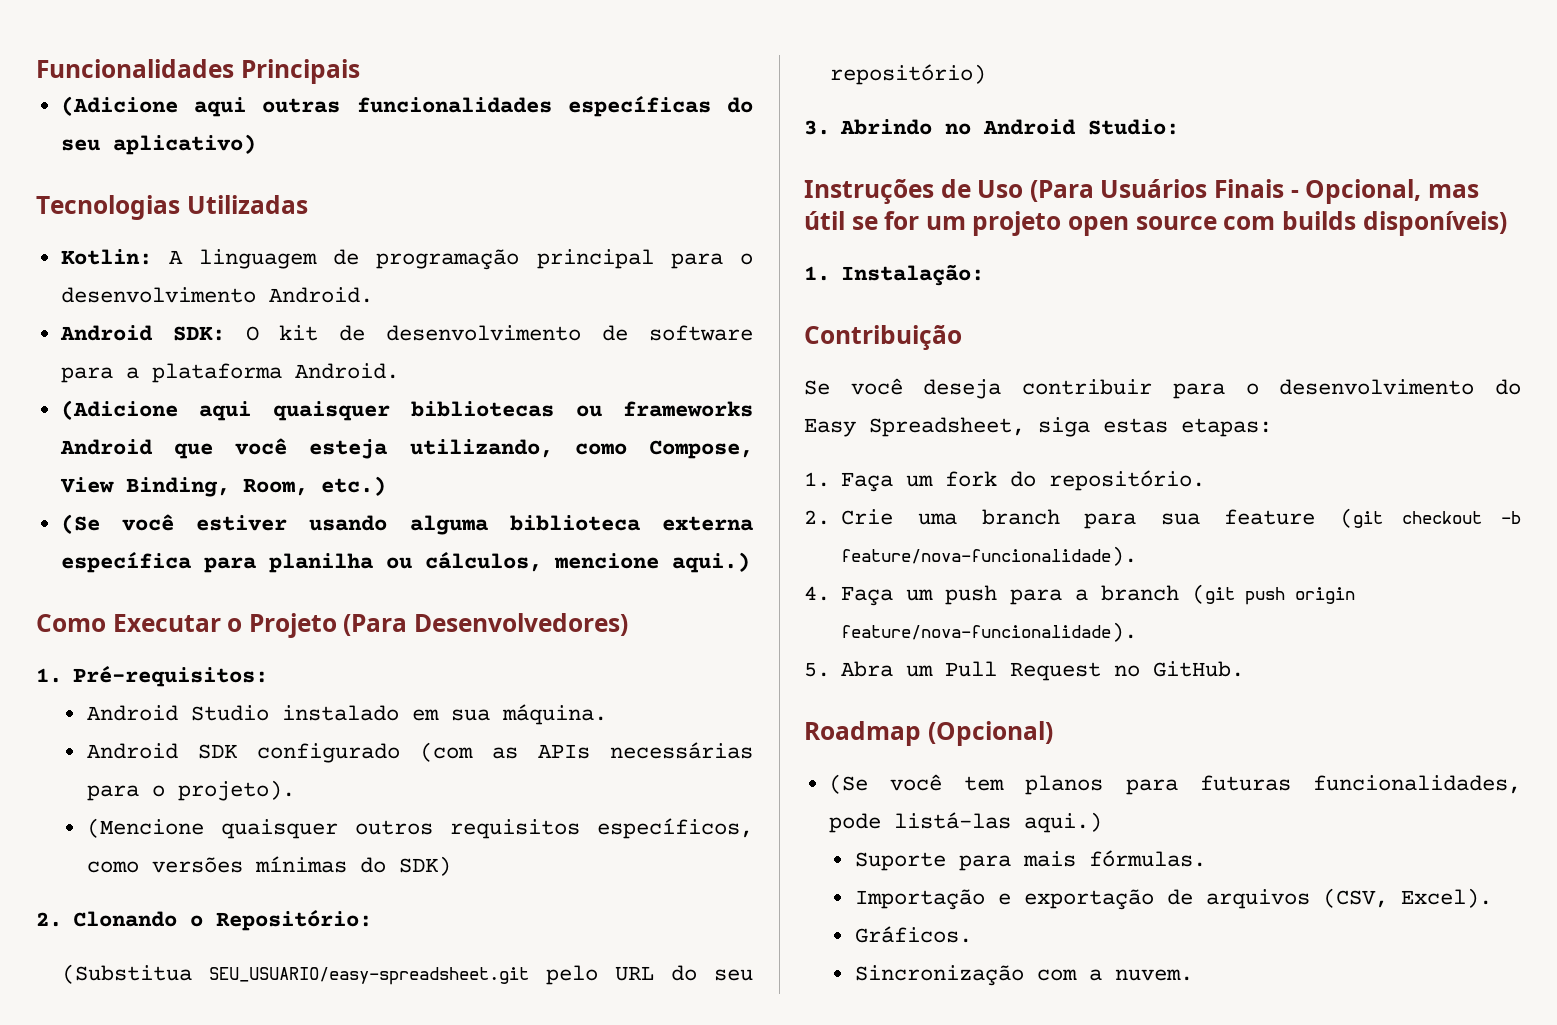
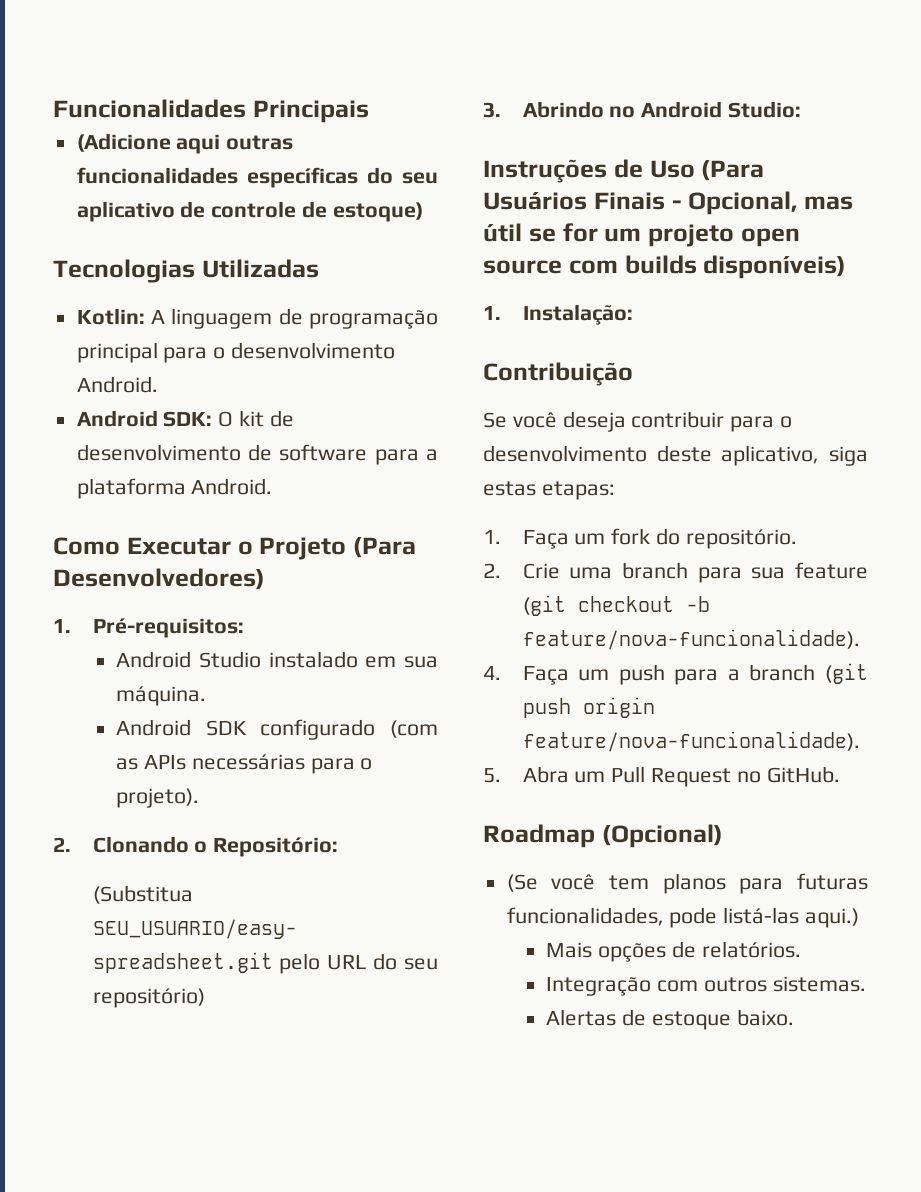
[112,134,256,155] aplicativo) -> [76,201,423,222] aplicativo de controle de estoque)
[60,400,753,421] [59,438,753,459] [59,476,386,497] [60,514,753,535] [60,551,750,573] // (Adicione aqui quaisquer bibliotecas ou frameworks Android que você esteja utilizando, como Compose, View Binding, Room, etc.) // (Se você estiver usando alguma biblioteca externa específica para planilha ou cálculos, mencione aqui.) -> (273, 486) none
[86,818,753,839] [86,856,451,876] // (Mencione quaisquer outros requisitos específicos, como versões mínimas do SDK) -> (200, 798) none
[1495,379,1521,395] [804,417,1025,437] do Easy Spreadsheet, -> [656,445,820,466] deste aplicativo,
[854,850,1206,871] [854,888,1492,910] [854,926,972,943] [854,965,1193,986] Suporte para mais fórmulas. // Importação e exportação de arquivos (CSV, Excel). // Gráficos. // Sincronização com a nuvem. -> [546,941,801,962] [546,976,866,996] [546,1009,794,1030] Mais opções de relatórios. // Integração com outros sistemas. // Alertas de estoque baixo.

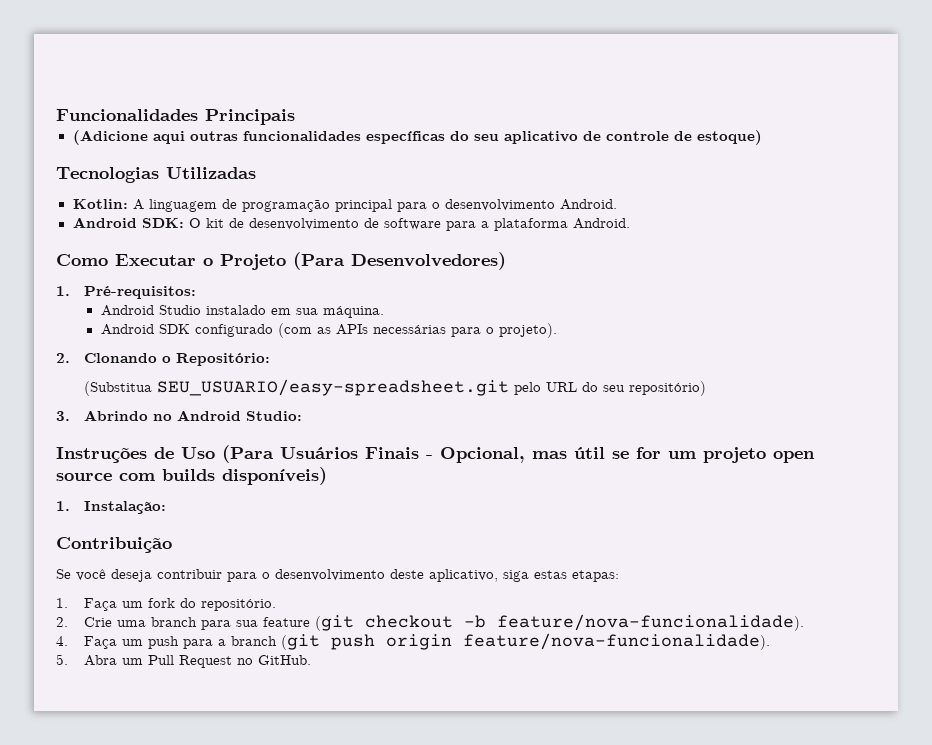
[483,824,723,848] [506,873,868,894] [506,907,860,928] [546,941,801,962] [546,976,866,996] [546,1009,794,1030] // Roadmap (Opcional) // (Se você tem planos para futuras funcionalidades, pode listá-las aqui.) // Mais opções de relatórios. // Integração com outros sistemas. // Alertas de estoque baixo. -> (312, 660) none

